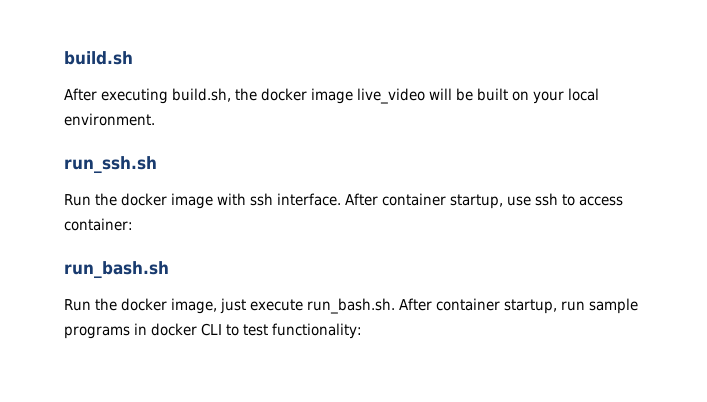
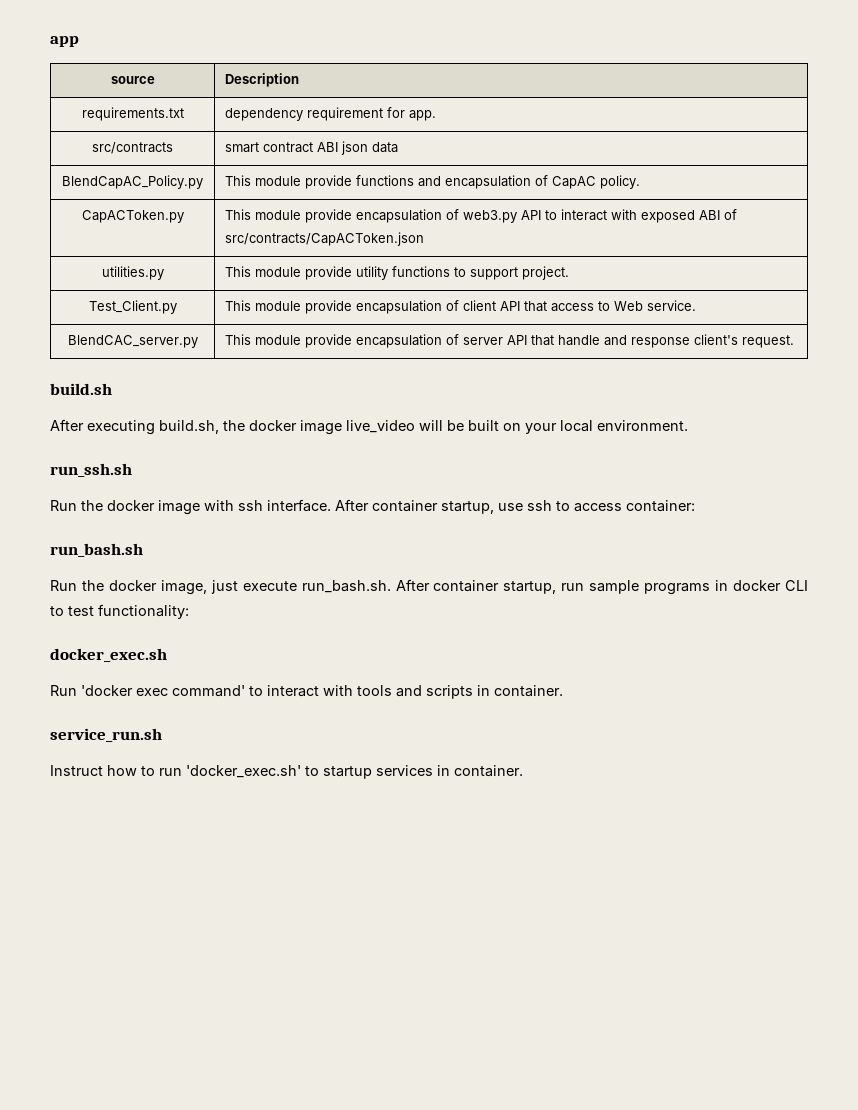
(64, 58) none -> [50,36,79,47] [110,76,155,84] [225,73,300,87] [81,107,184,121] [225,107,437,121] [92,142,173,154] [225,141,399,155] [62,175,203,189] [225,175,641,189] [81,210,184,223] [225,209,738,223] [225,232,425,246] [101,266,164,280] [225,266,570,280] [88,300,177,314] [225,300,697,314] [67,335,198,348] [225,334,795,348] app // source | Description // requirements.txt | dependency requirement for app. // src/contracts | smart contract ABI json data // BlendCapAC_Policy.py | This module provide functions and encapsulation of CapAC policy. // CapACToken.py | This module provide encapsulation of web3.py API to interact with exposed ABI of src/contracts/CapACToken.json // utilities.py | This module provide utility functions to support project. // Test_Client.py | This module provide encapsulation of client API that access to Web service. // BlendCAC_server.py | This module provide encapsulation of server API that handle and response client's request. //
(362, 331) none -> [50,648,167,662] [50,685,563,699] [50,728,162,742] [50,765,523,779] // docker_exec.sh // Run 'docker exec command' to interact with tools and scripts in container. // service_run.sh // Instruct how to run 'docker_exec.sh' to startup services in container.

